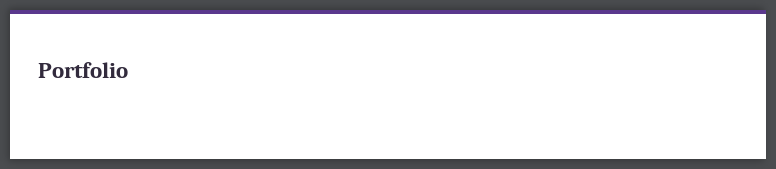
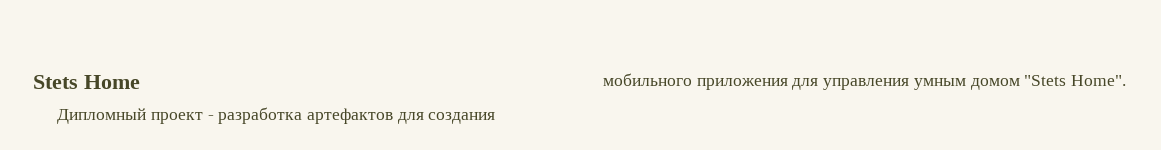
[38,62,128,78] Portfolio -> [33,75,140,89] [57,107,496,124] [603,73,1127,90] Stets Home // Дипломный проект - разработка артефактов для создания мобильного приложения для управления умным домом "Stets Home".

